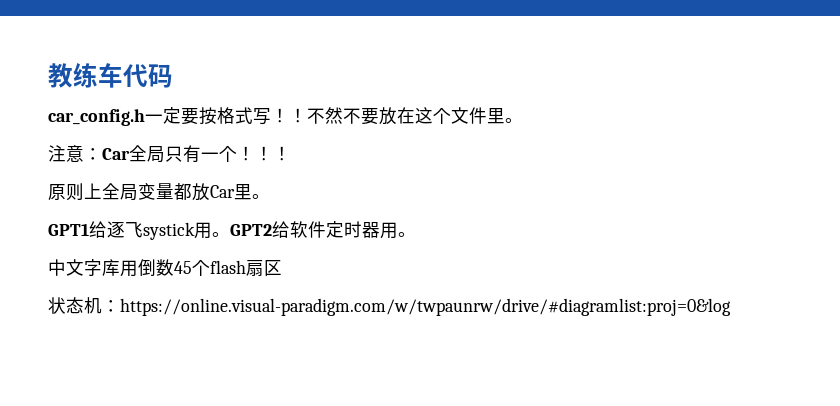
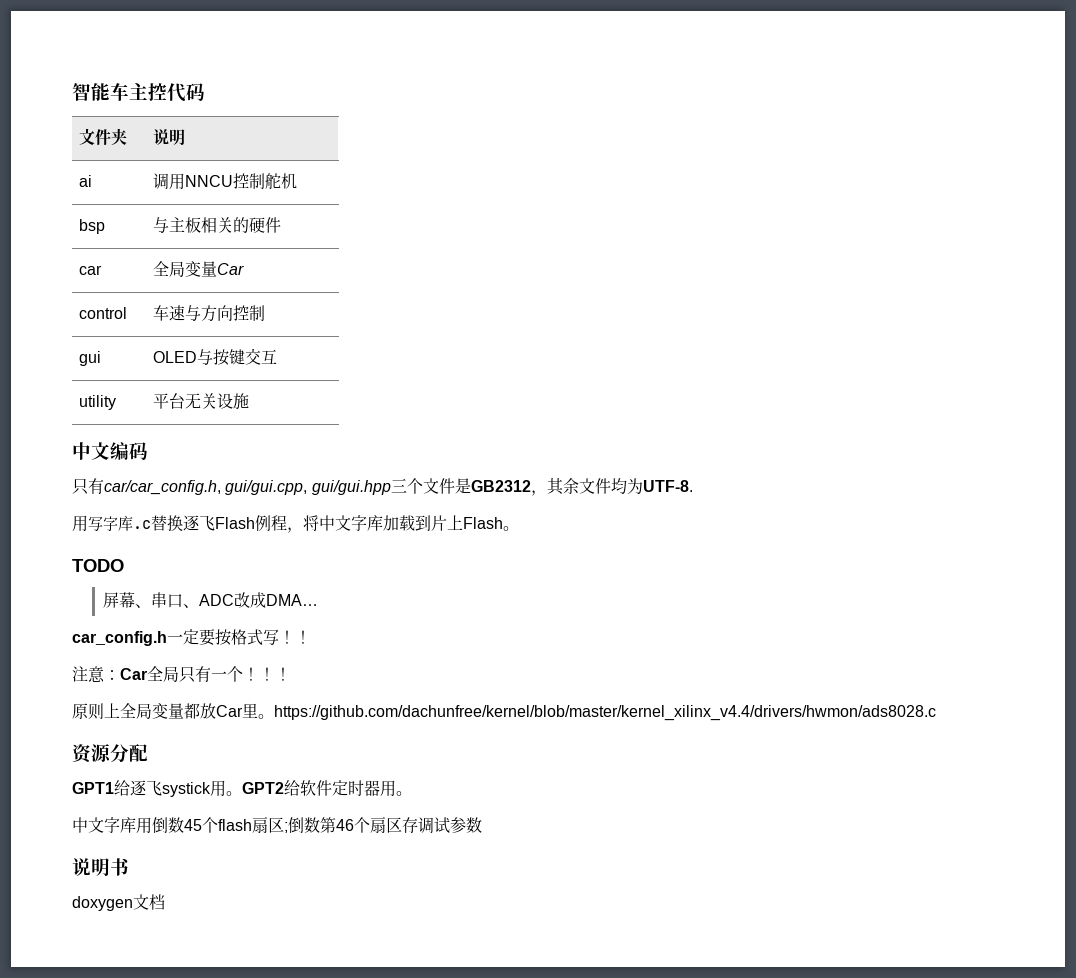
[48,63,123,88] 教练车 -> [72,83,167,101] 智能车主控
(173, 76) none -> [78,128,127,146] [152,129,185,145] [78,175,92,187] [152,173,297,190] [78,219,105,234] [152,217,281,233] [78,265,102,275] [152,261,244,277] [78,307,127,319] [152,305,265,322] [78,351,101,366] [152,348,277,366] [78,395,116,410] [152,393,249,410] [72,442,148,460] [72,478,693,496] [72,515,519,533] [72,559,124,572] [103,592,319,608] // 文件夹 | 说明 // ai | 调用NNCU控制舵机 // bsp | 与主板相关的硬件 // car | 全局变量Car // control | 车速与方向控制 // gui | OLED与按键交互 // utility | 平台无关设施 // 中文编码 // 只有car/car_config.h, gui/gui.cpp, gui/gui.hpp三个文件是GB2312，其余文件均为UTF-8. // 用写字库.c替换逐飞Flash例程，将中文字库加载到片上Flash。 // TODO // 屏幕、串口、ADC改成DMA…
[307,107,523,125] 不然不要放在这个文件里。 -> (311, 637) none
(270, 196) none -> [274,705,936,721] [72,744,148,763] https://github.com/dachunfree/kernel/blob/master/kernel_xilinx_v4.4/drivers/hwmon/ads8028.c // 资源分配
[48,297,731,316] // 状态机：https://online.visual-paradigm.com/w/twpaunrw/drive/#diagramlist:proj=0&log -> [284,817,482,834] [72,858,129,876] [72,894,165,911] ;倒数第46个扇区存调试参数 // 说明书 // doxygen文档

